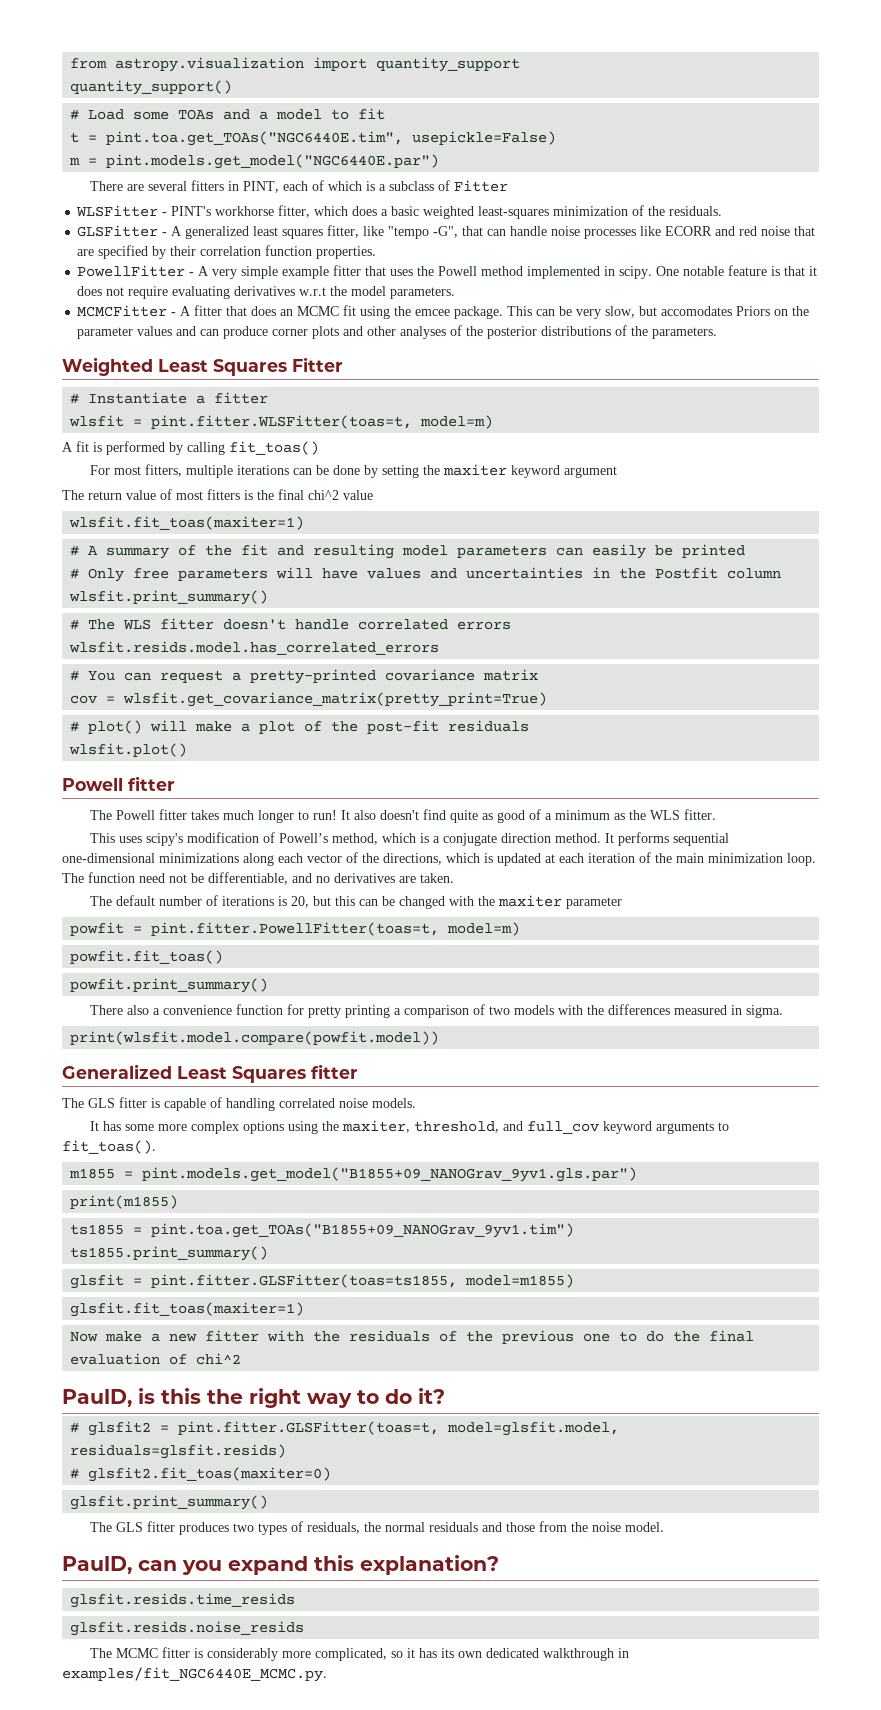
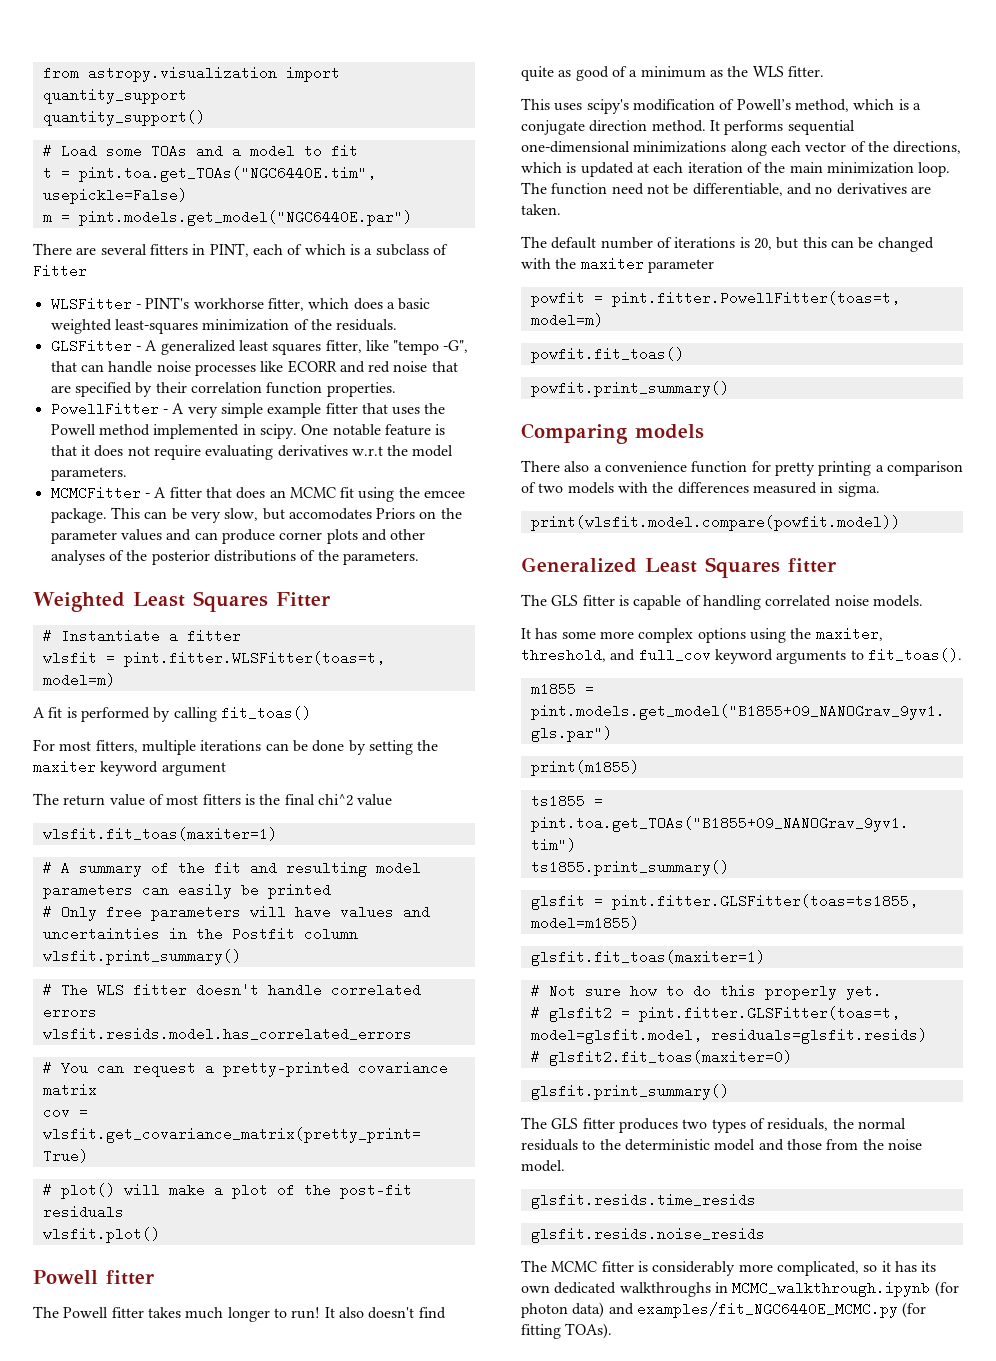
(269, 985) none -> [521,423,704,444] // Comparing models
[70,1330,755,1344] [70,1353,242,1365] [62,1388,445,1408] Now make a new fitter with the residuals of the previous one to do the final evaluation of chi^2 // PaulD, is this the right way to do it? -> [530,984,882,1000] # Not sure how to do this properly yet.
(479, 1527) none -> [582,1139,756,1151] to the deterministic model
[62,1555,499,1575] // PaulD, can you expand this explanation? -> (565, 1166) none
[543,1648,630,1661] [62,1667,327,1682] walkthrough in examples/fit_NGC6440E_MCMC.py. -> [619,1281,959,1297] [521,1302,927,1318] [521,1323,613,1339] walkthroughs in MCMC_walkthrough.ipynb (for photon data) and examples/fit_NGC6440E_MCMC.py (for fitting TOAs).

